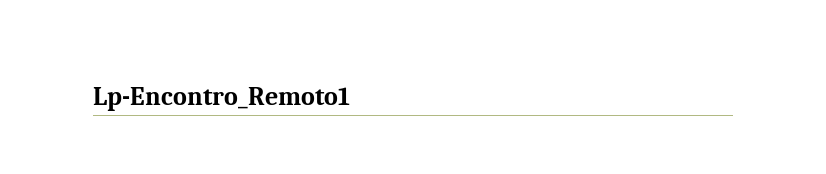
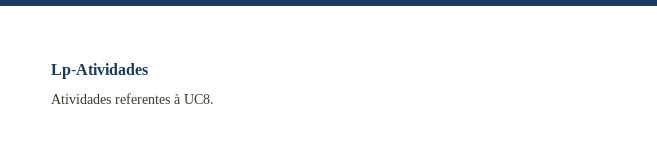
[93,87,350,111] Lp-Encontro_Remoto1 -> [51,63,148,79] [51,93,214,104] Lp-Atividades // Atividades referentes à UC8.

